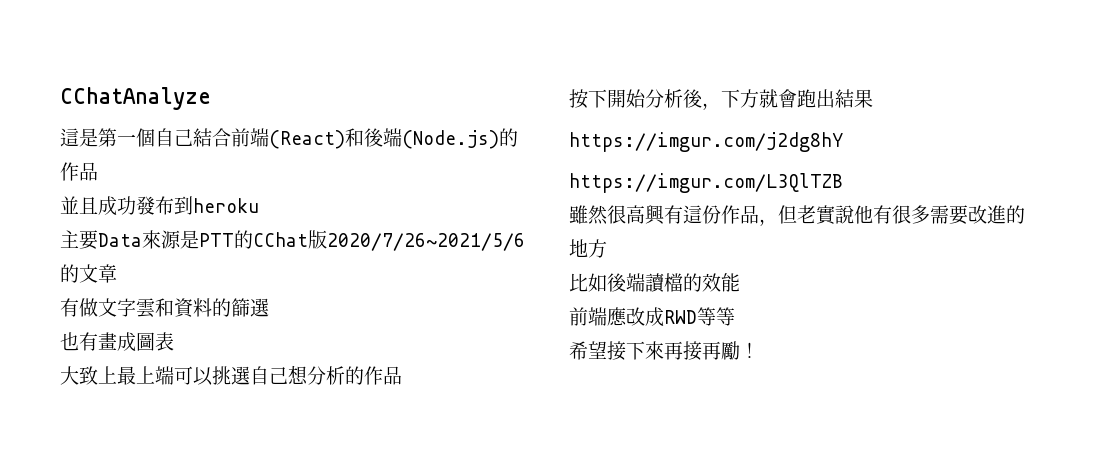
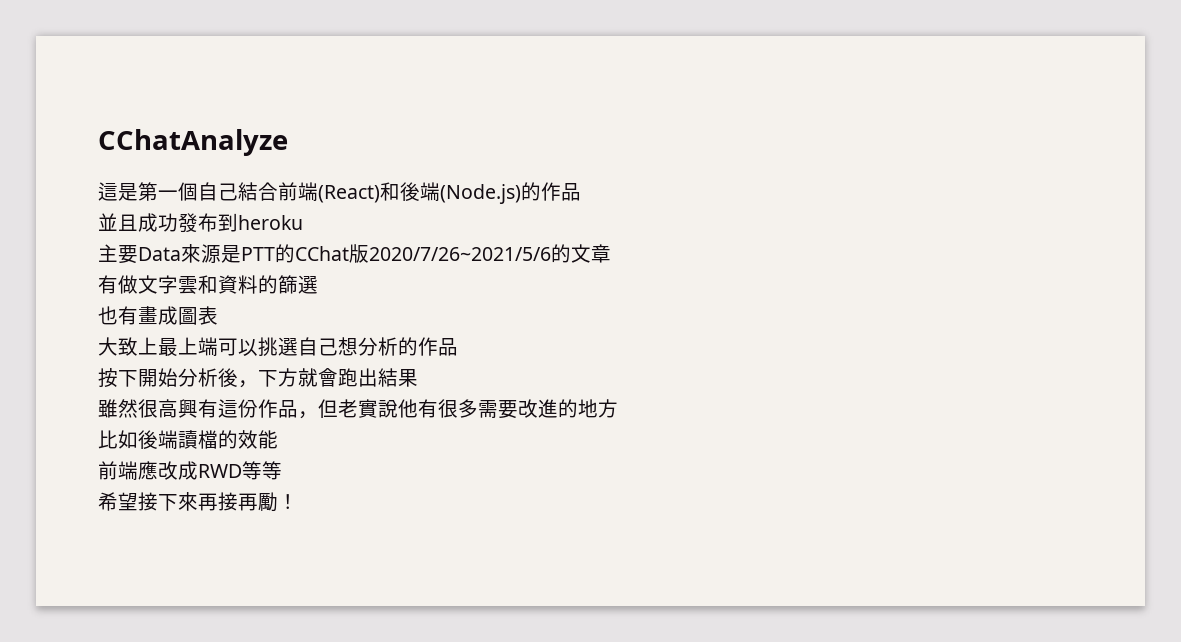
[569,132,843,152] [569,173,843,193] // https://imgur.com/j2dg8hY // https://imgur.com/L3QlTZB -> (418, 378) none

